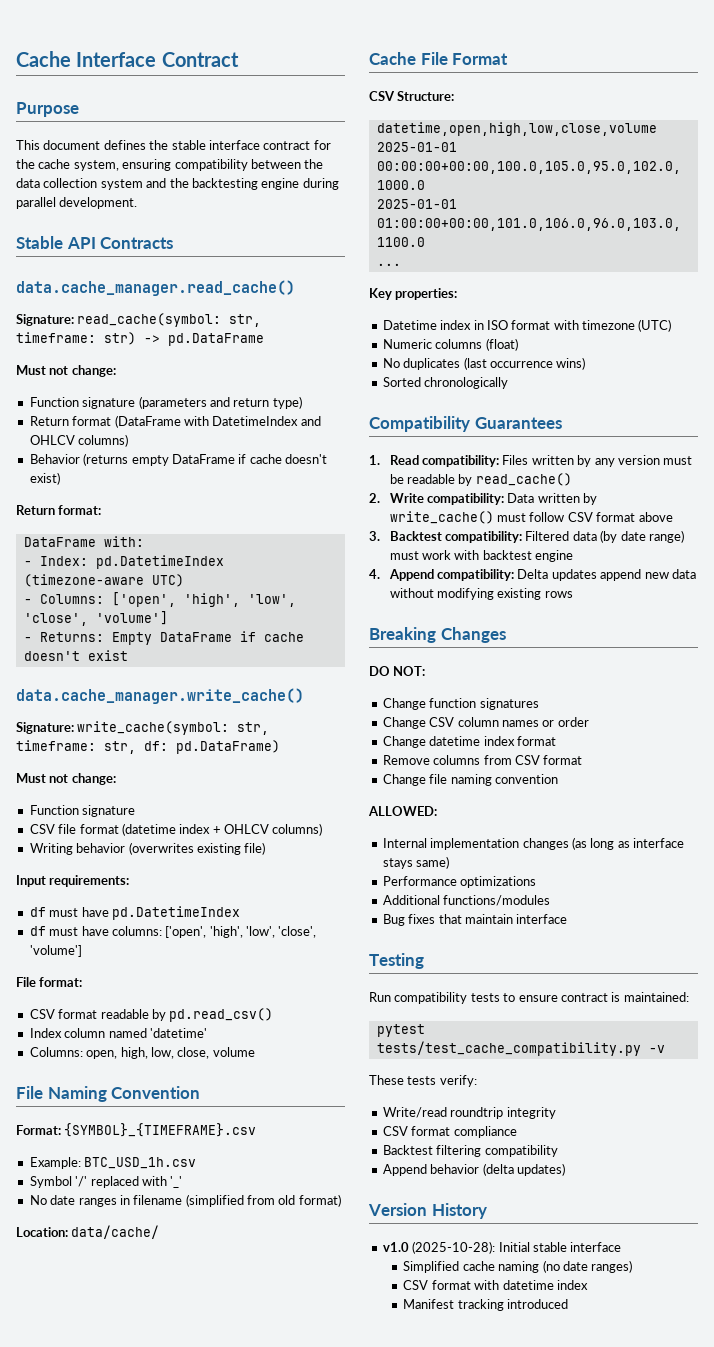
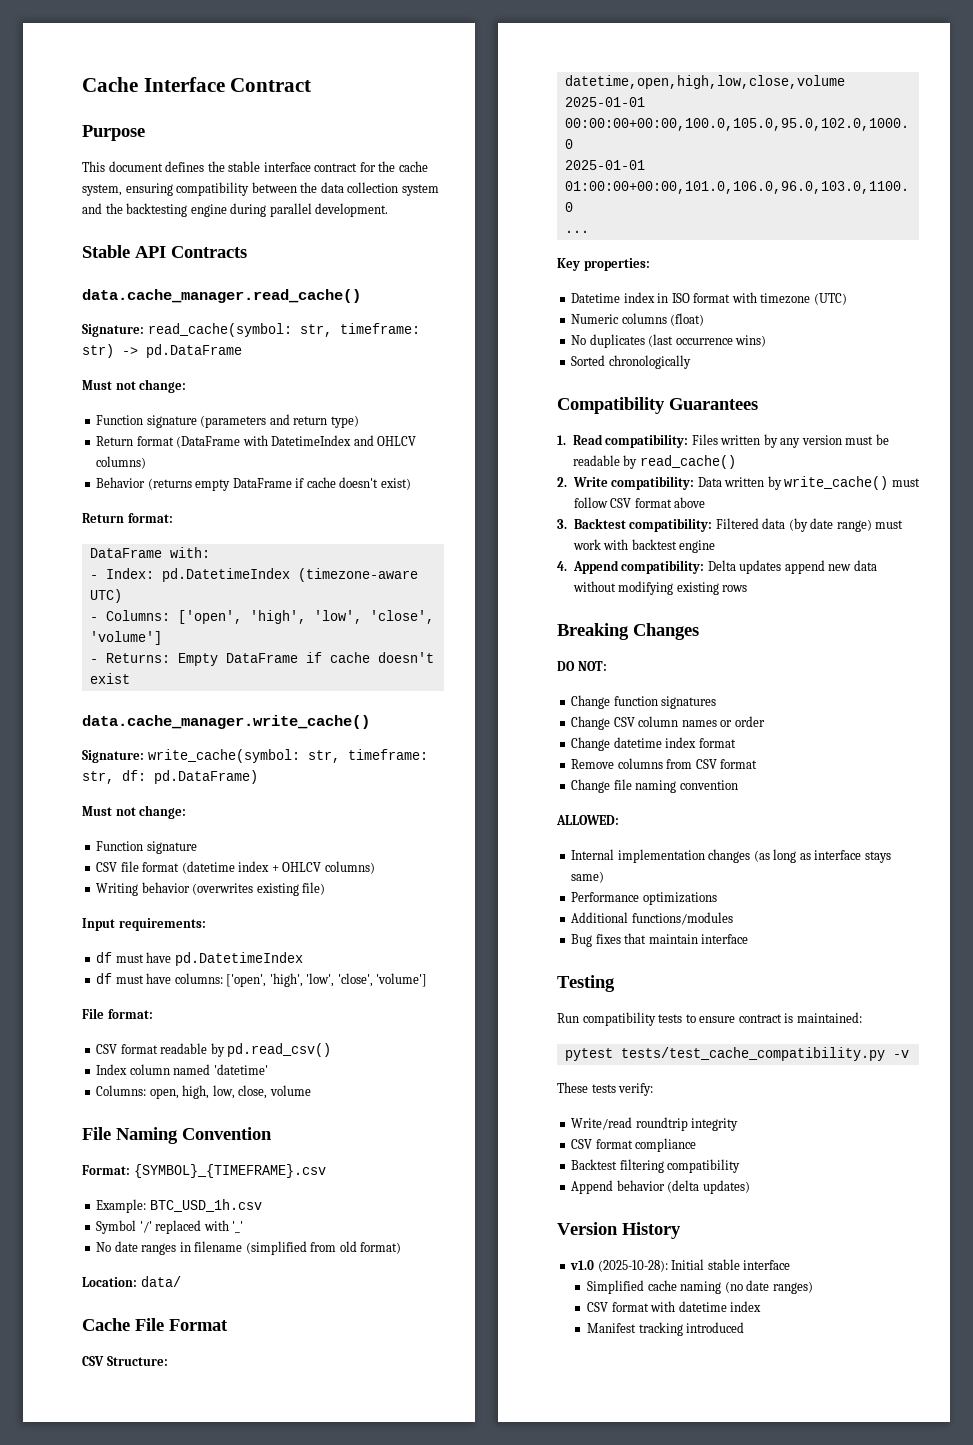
[71,1225,160,1239] data/cache/ -> [140,1276,181,1287] data/

